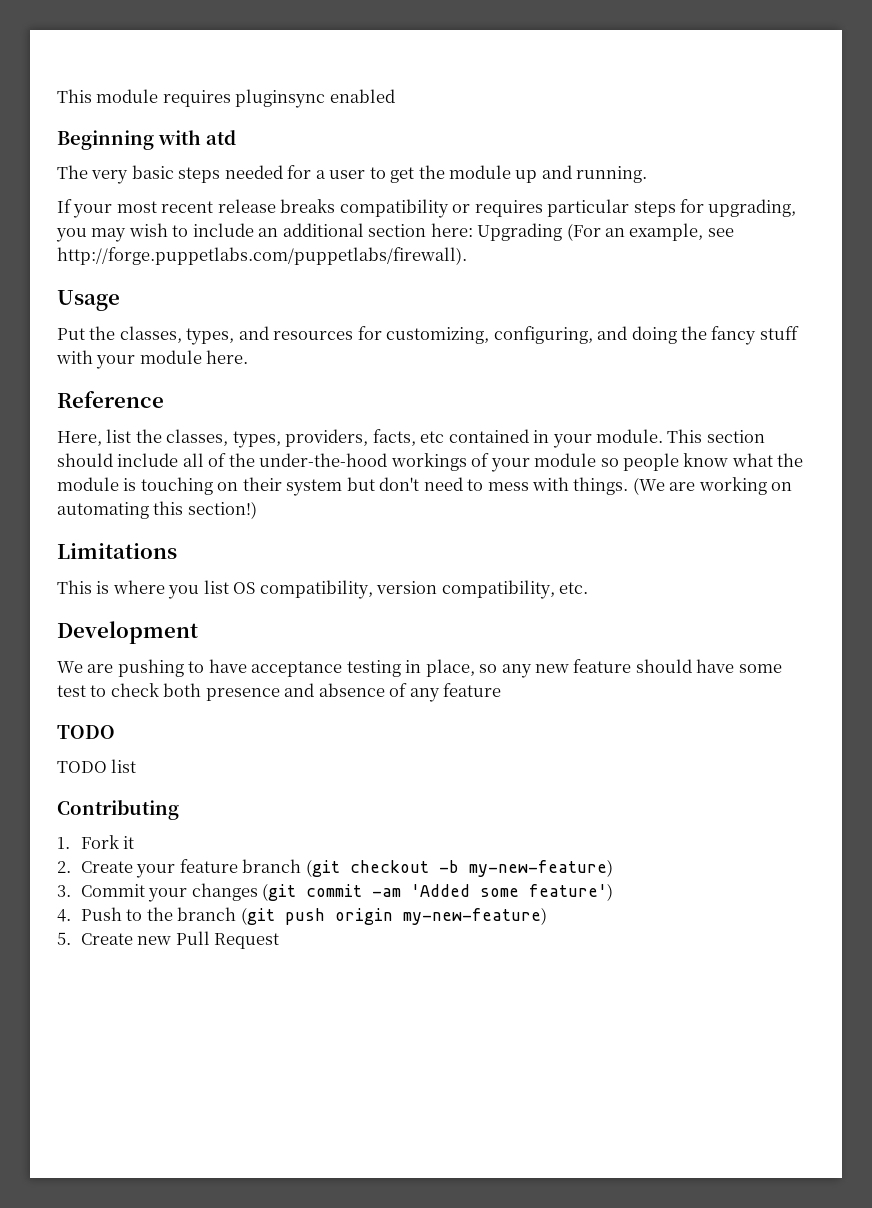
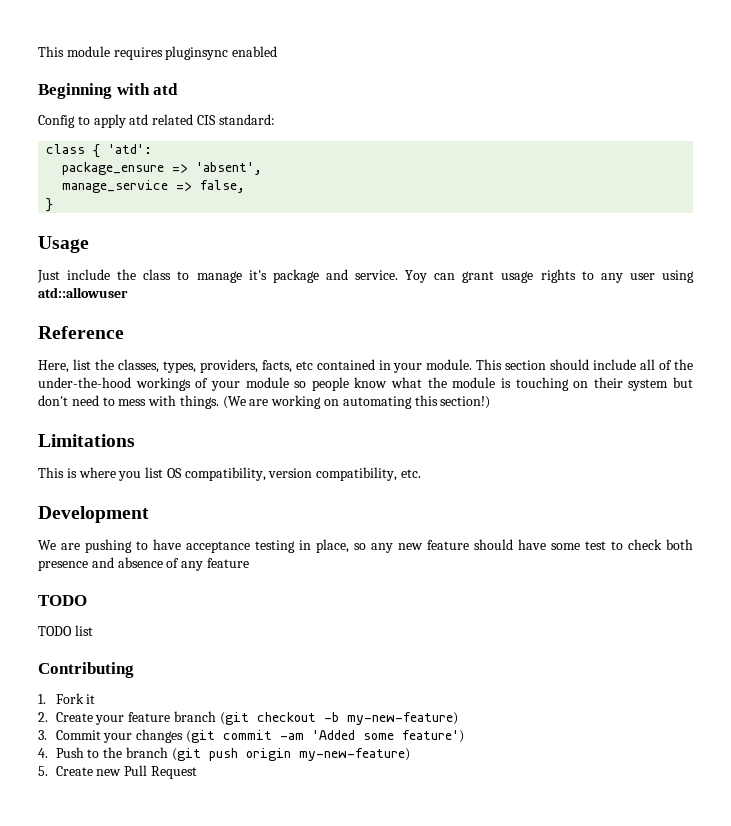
[57,165,648,184] [57,199,797,218] [56,223,734,242] [57,247,467,265] [57,290,120,311] [57,326,799,345] [56,350,249,369] The very basic steps needed for a user to get the module up and running. // If your most recent release breaks compatibility or requires particular steps for upgrading, you may wish to include an additional section here: Upgrading (For an example, see http://forge.puppetlabs.com/puppetlabs/firewall). // Usage // Put the classes, types, and resources for customizing, configuring, and doing the fancy stuff with your module here. -> [38,114,275,128] [46,144,153,158] [62,162,263,175] [62,180,246,193] [46,198,54,212] [38,236,89,253] [37,269,694,283] [38,287,128,298] Config to apply atd related CIS standard: // class { 'atd': // package_ensure => 'absent', // manage_service => false, // } // Usage // Just include the class to manage it's package and service. Yoy can grant usage rights to any user using atd::allowuser

